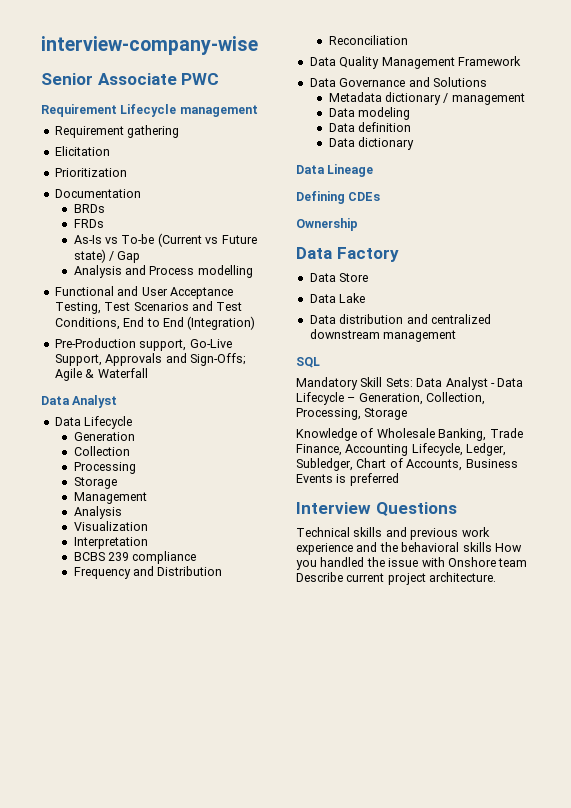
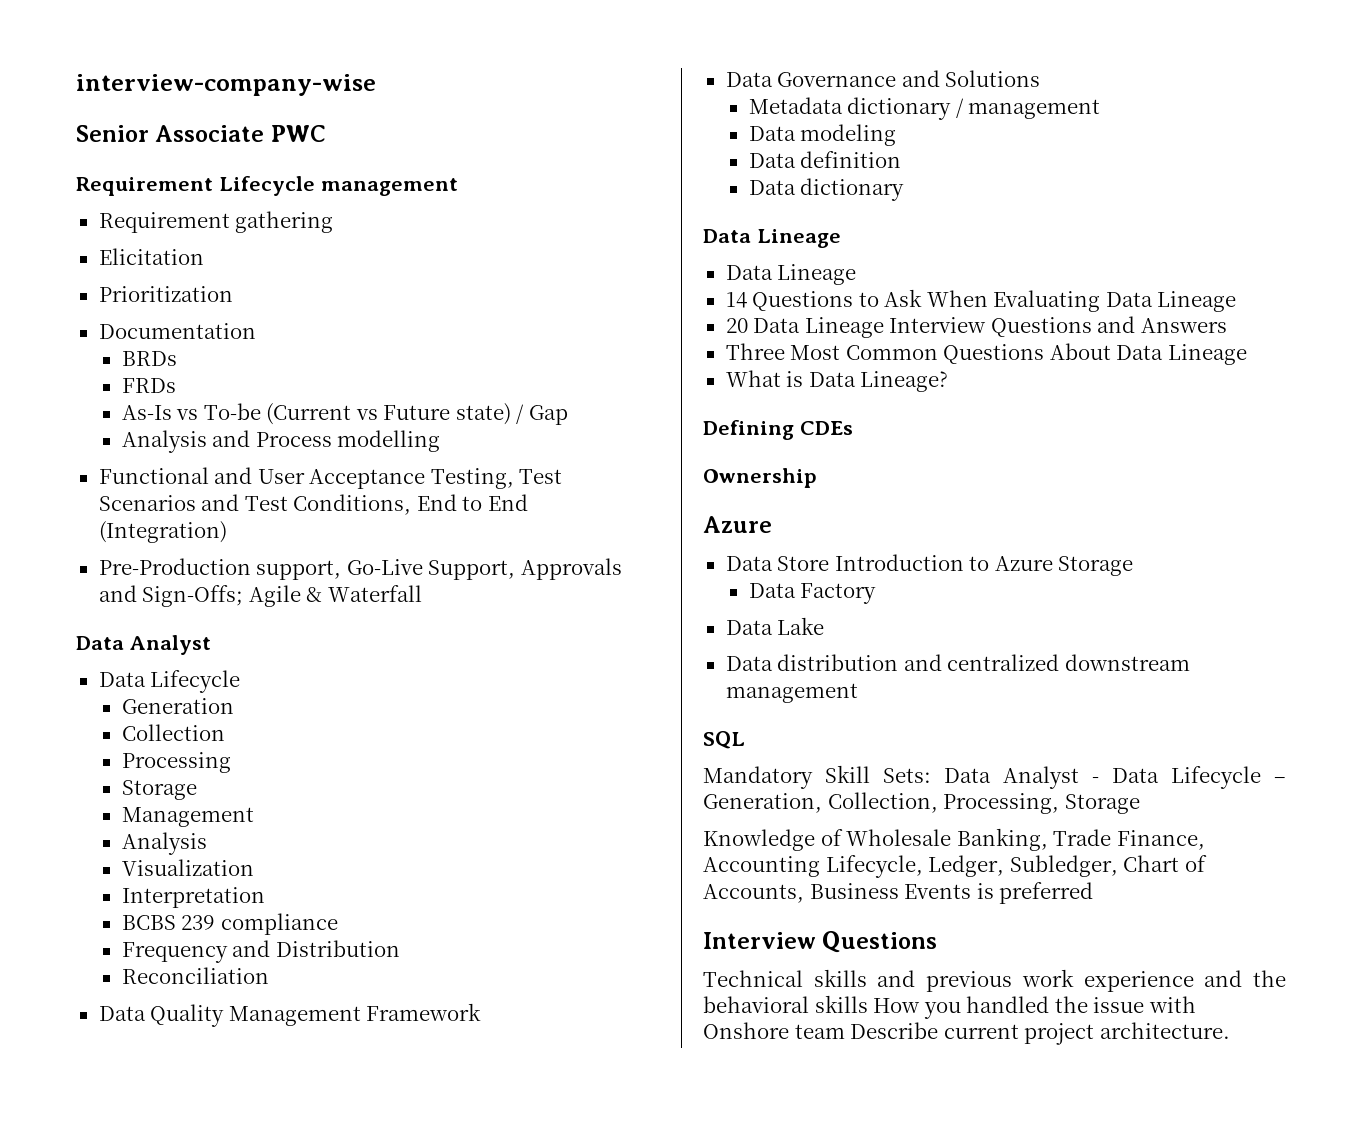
(374, 170) none -> [725,264,857,285] [725,289,1237,312] [725,316,1227,338] [725,343,1247,365] [725,370,949,392] // Data Lineage // 14 Questions to Ask When Evaluating Data Lineage // 20 Data Lineage Interview Questions and Answers // Three Most Common Questions About Data Lineage // What is Data Lineage?
[296,247,399,262] Data Factory -> [703,516,772,533] Azure
(369, 277) none -> [834,554,1134,576] [748,583,877,604] Introduction to Azure Storage // Data Factory

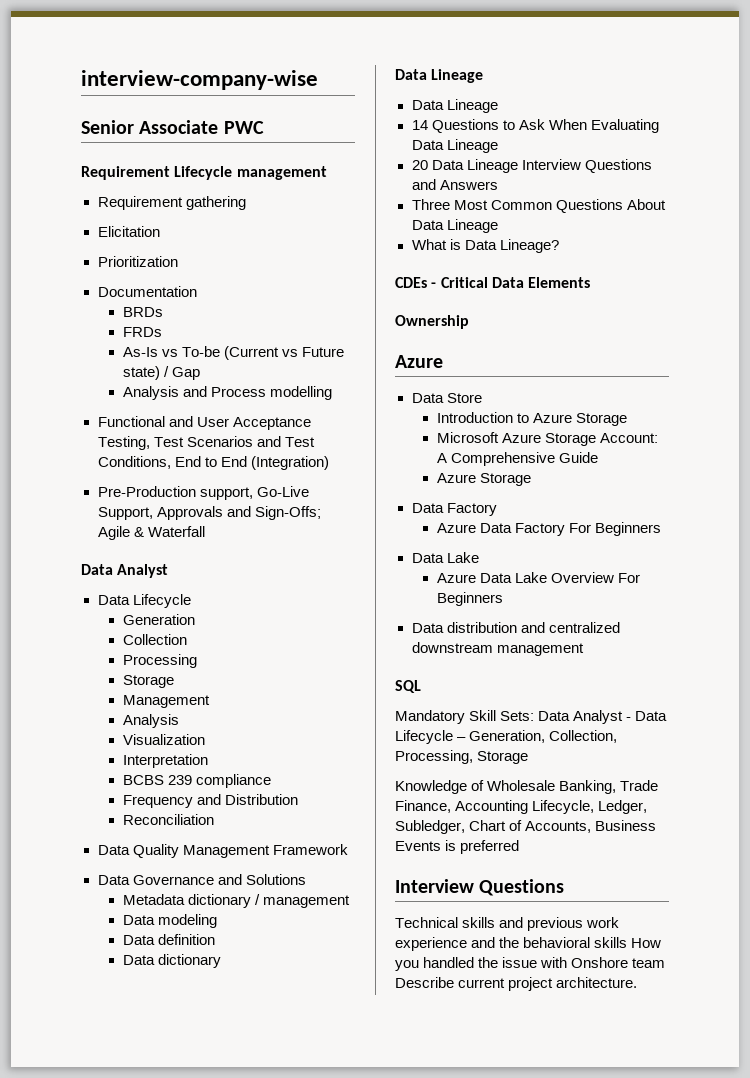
[703,420,794,440] Defining -> (559, 246) none
(853, 428) none -> [431,277,591,288] - Critical Data Elements
(830, 563) none -> (482, 398) //
[748,583,877,604] [725,617,825,635] Data Factory // Data Lake -> [436,432,658,446] [436,452,598,466] [436,473,531,486] [411,503,497,516] [436,522,661,536] [411,552,479,563] [436,572,640,583] [436,592,503,606] Microsoft Azure Storage Account: A Comprehensive Guide // Azure Storage // Data Factory // Azure Data Factory For Beginners // Data Lake // Azure Data Lake Overview For Beginners

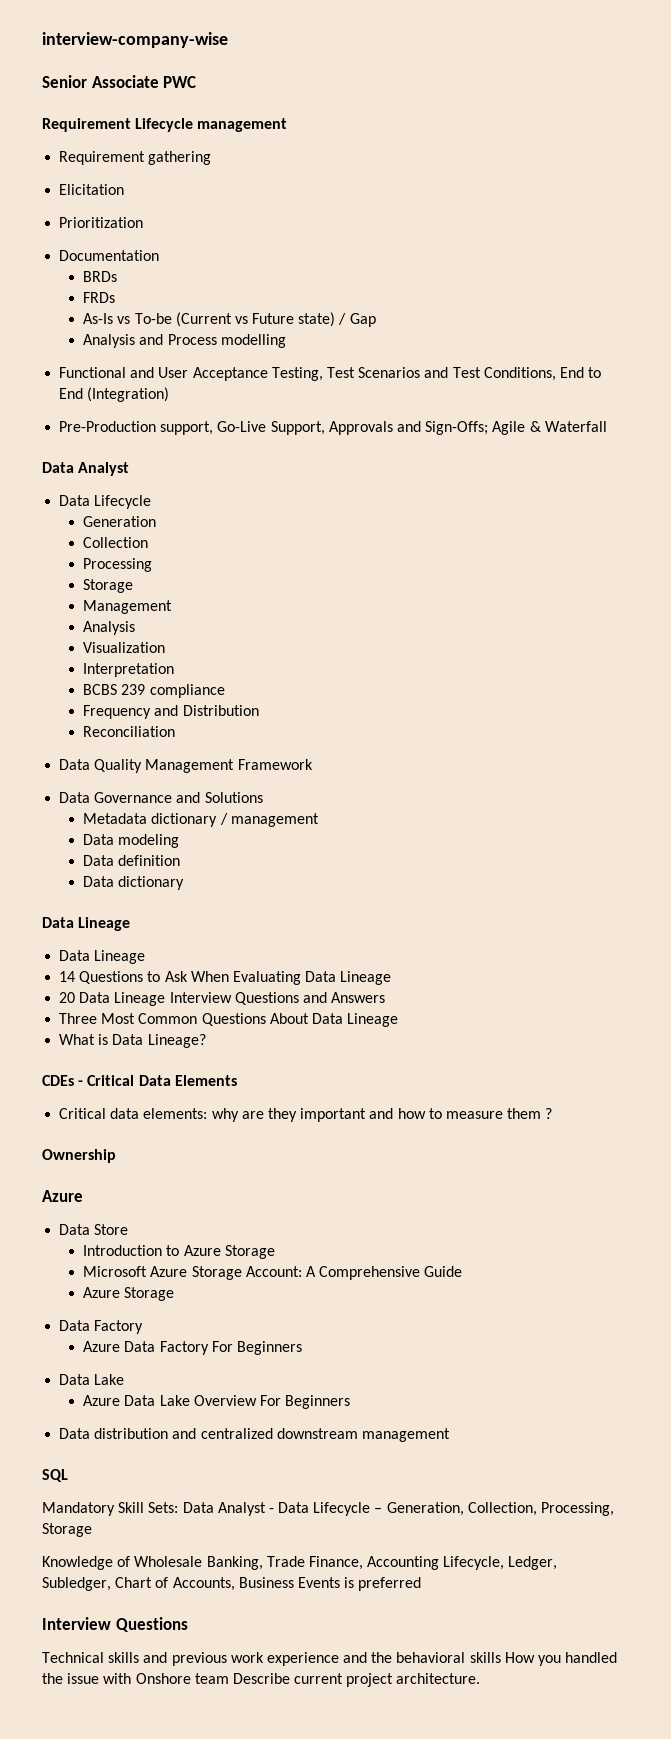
(591, 282) none -> [59,1108,553,1122] // Critical data elements: why are they important and how to measure them ?

